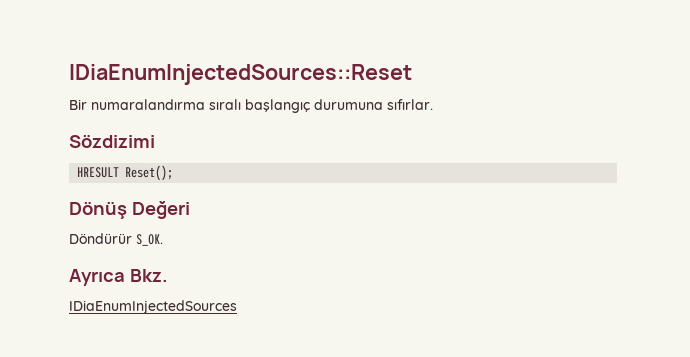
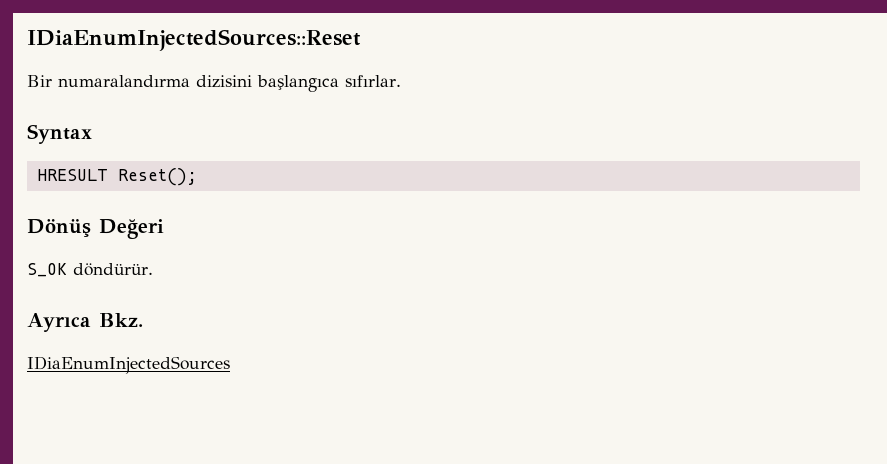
[209,99,383,113] sıralı başlangıç durumuna -> [196,75,339,92] dizisini başlangıca
[69,135,155,148] Sözdizimi -> [27,124,92,144] Syntax
[69,233,163,246] Döndürür S_OK. -> [27,263,153,277] S_OK döndürür.

